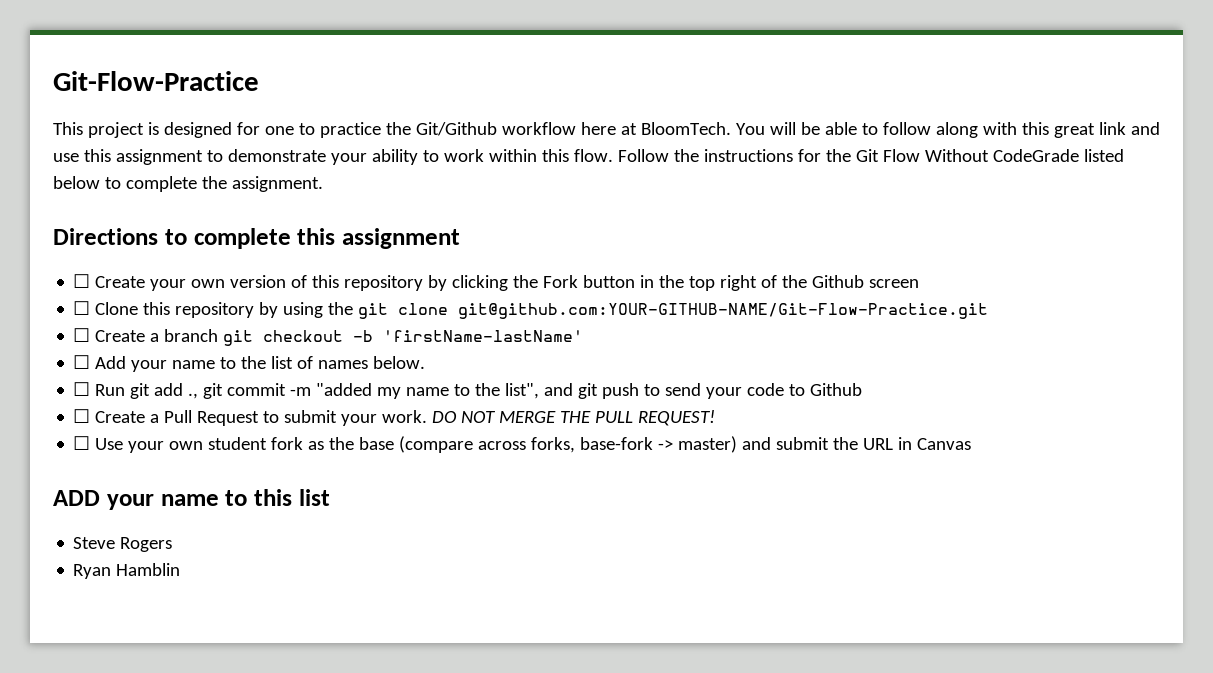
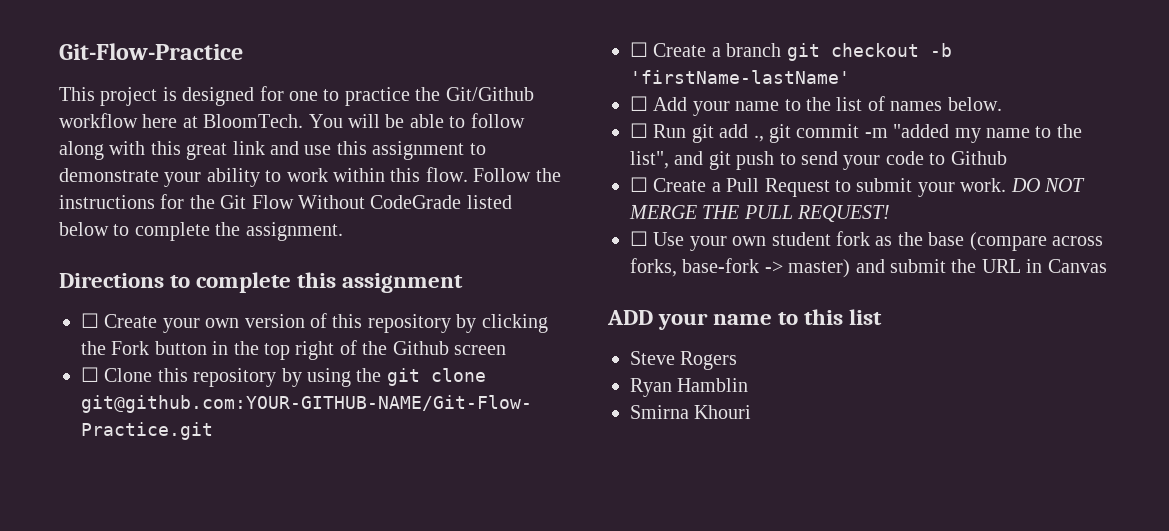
(181, 569) none -> [630,405,752,419] // Smirna Khouri

